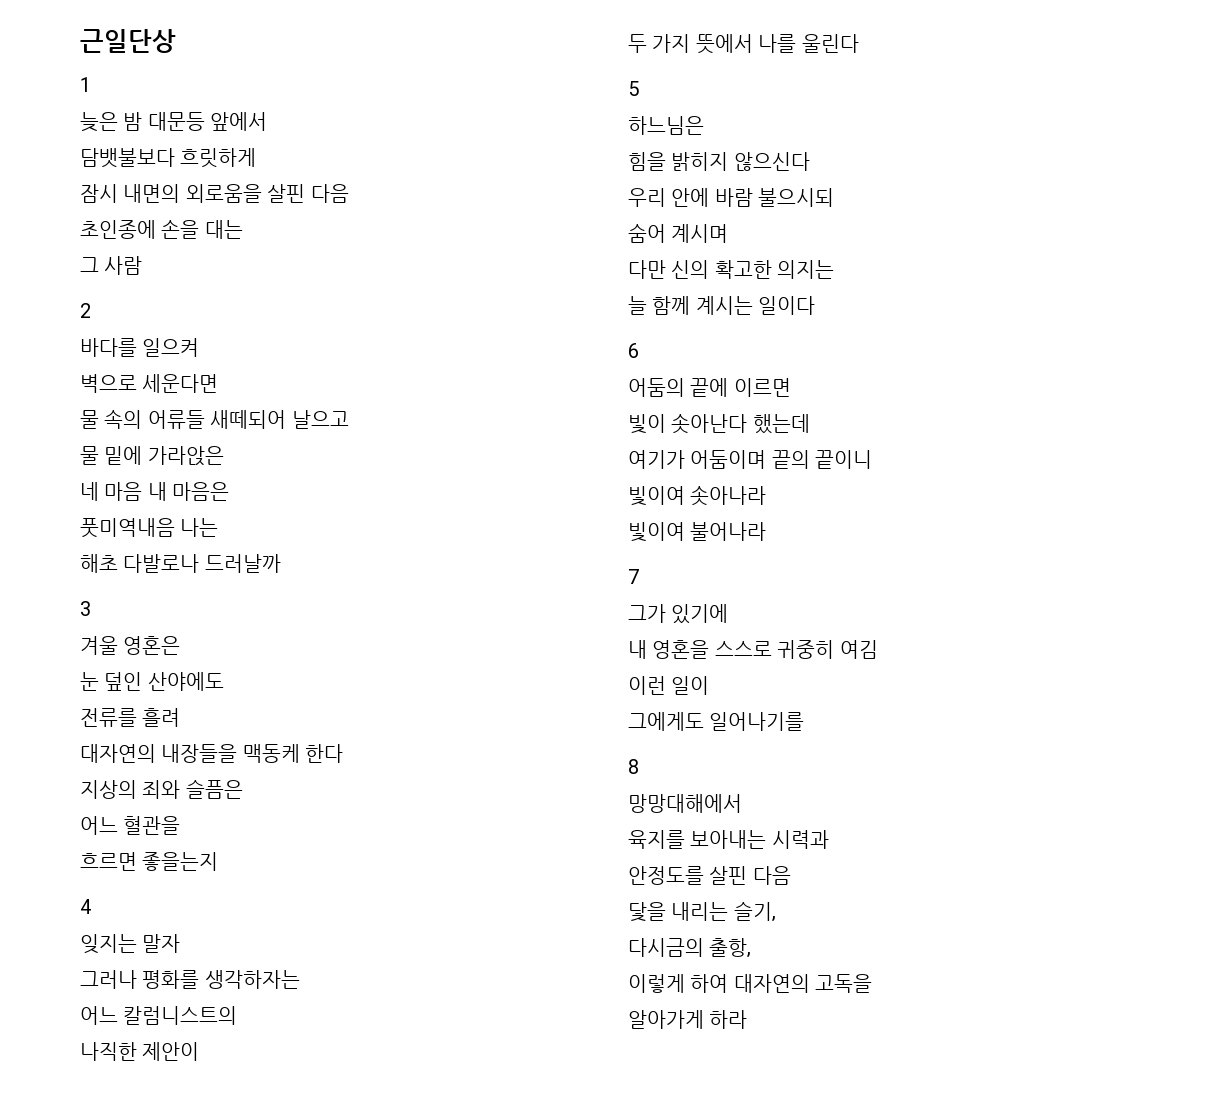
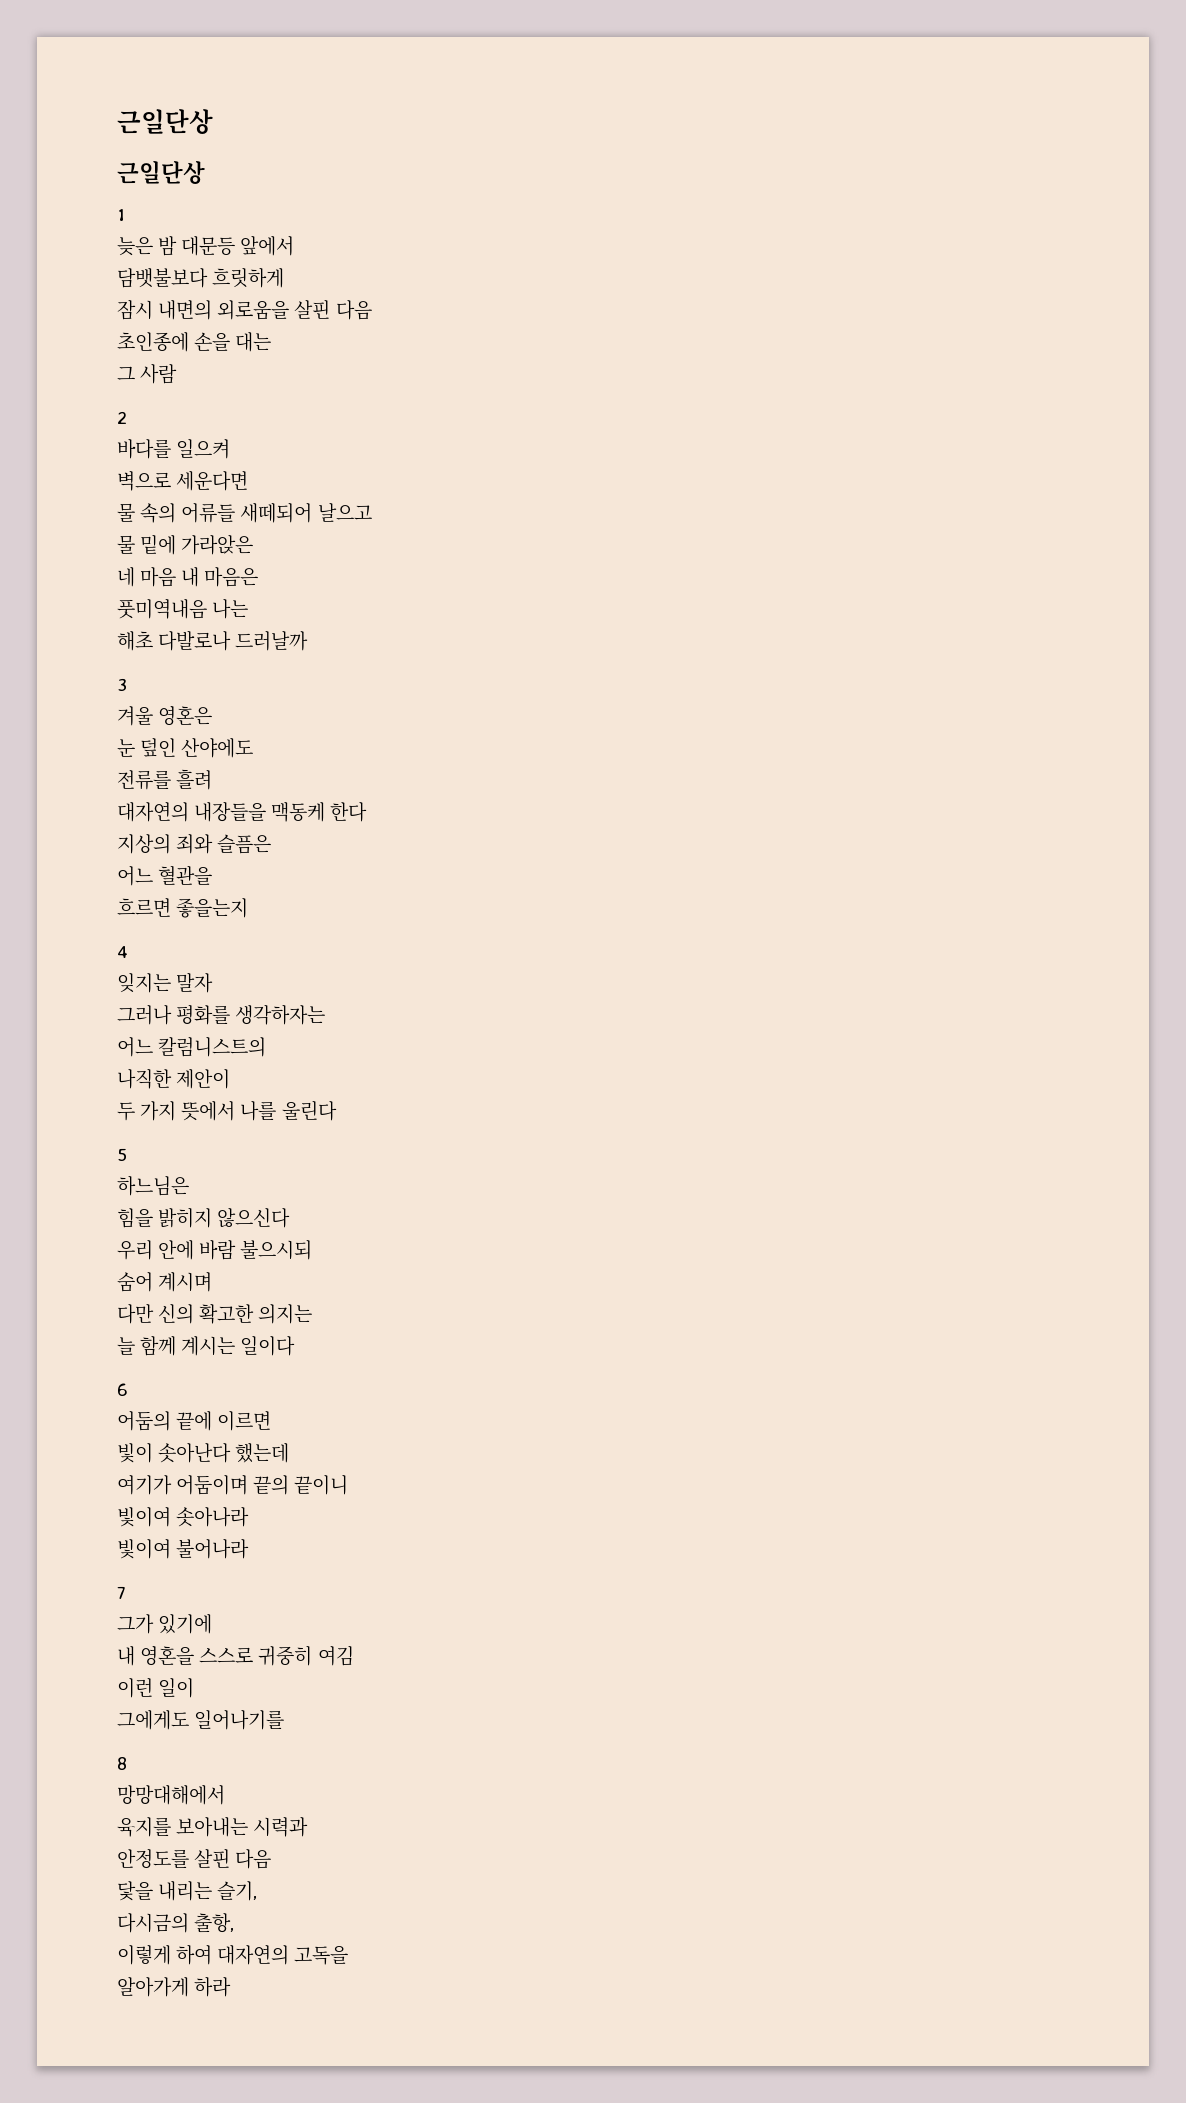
[80,29,176,53] 근일단상 -> [117,109,213,134] [117,161,205,184] 근일단상 // 근일단상

